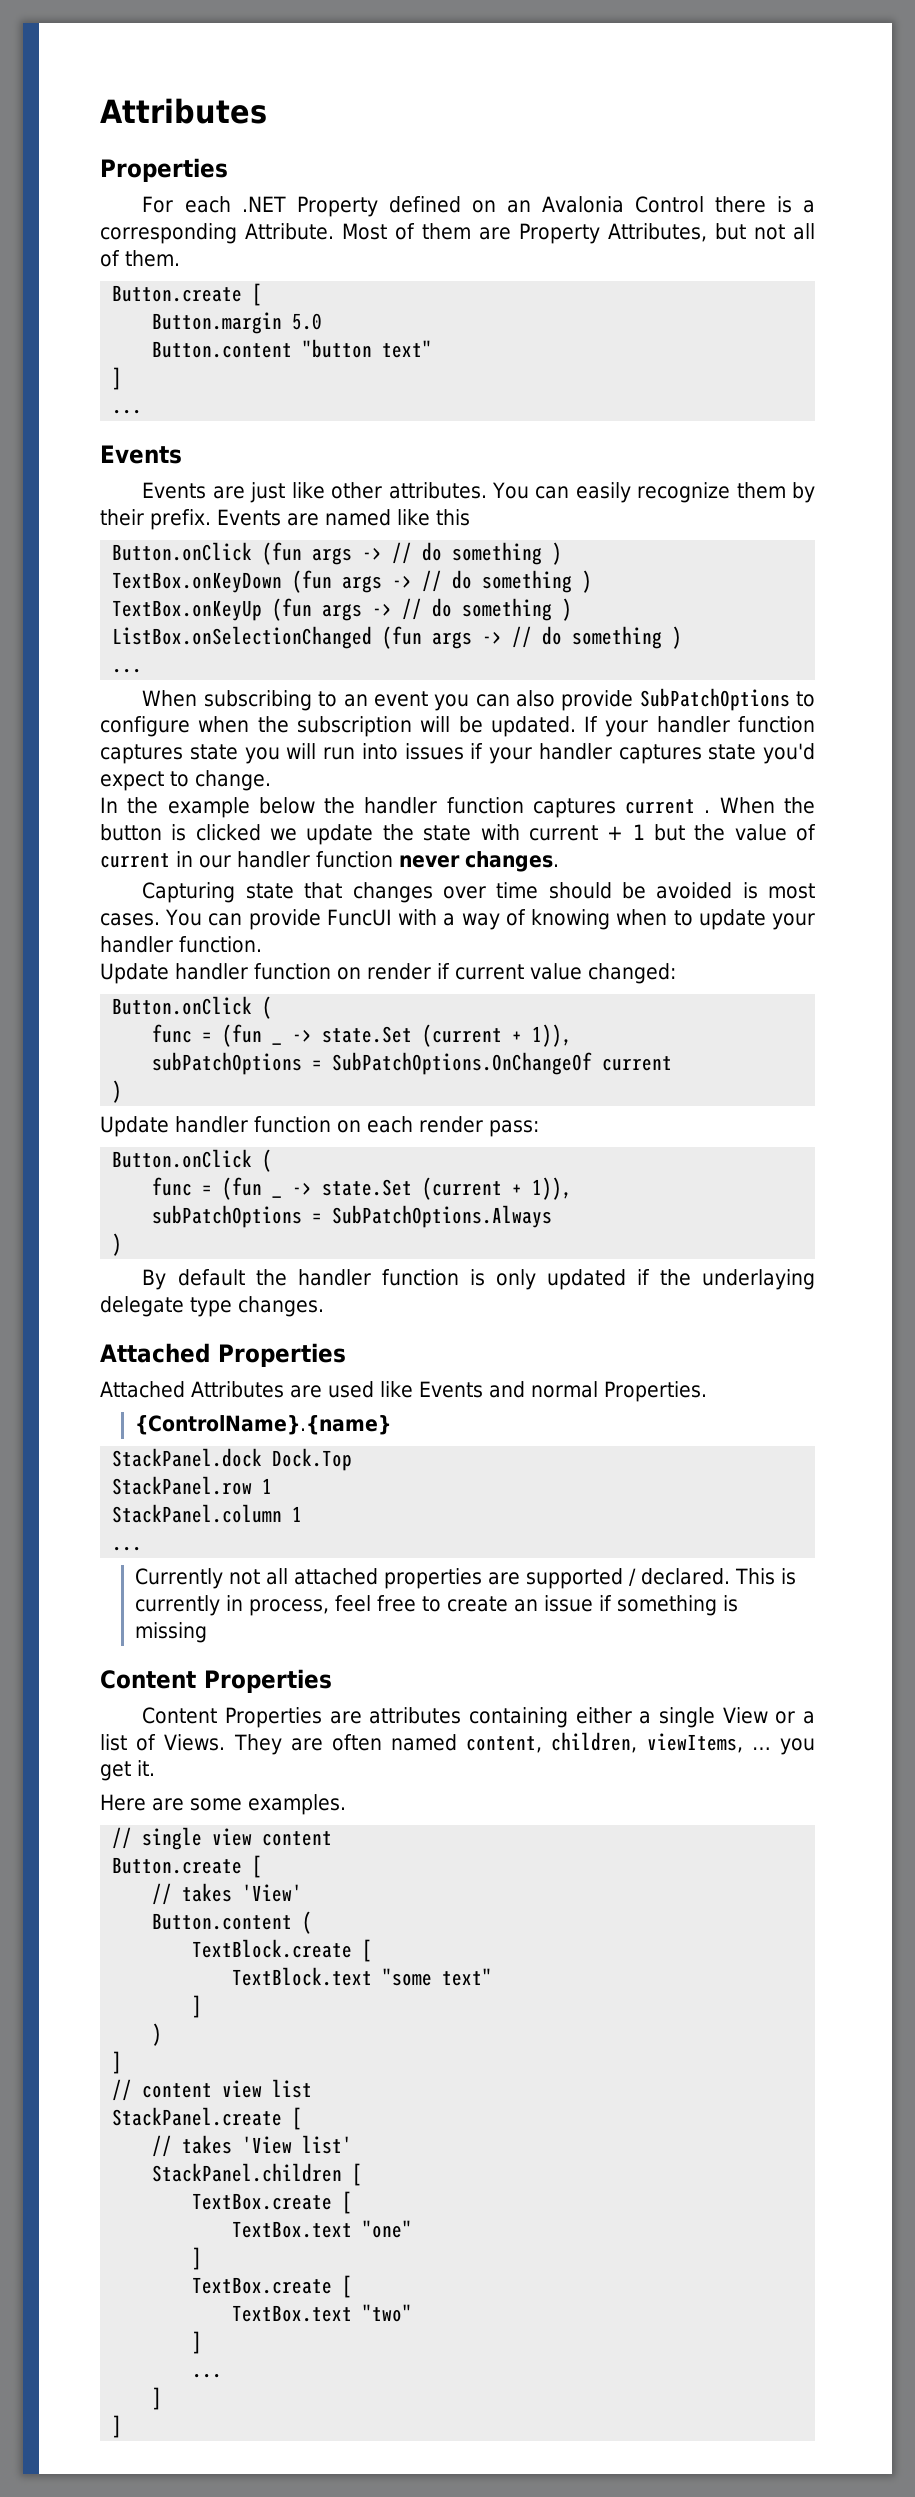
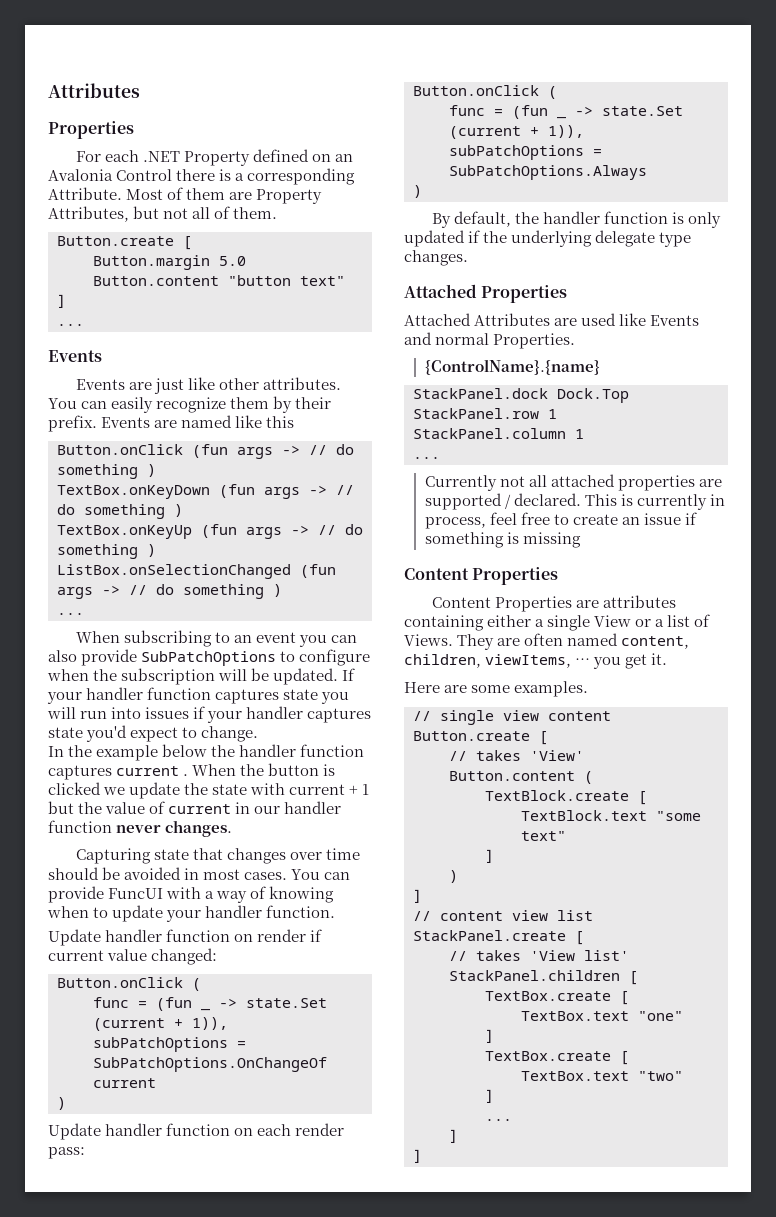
[742,882,758,899] is -> [184,868,200,880] in
[177,1269,245,1286] default -> [454,211,512,227] default,
[702,1269,815,1290] underlaying -> [511,230,593,247] underlying

